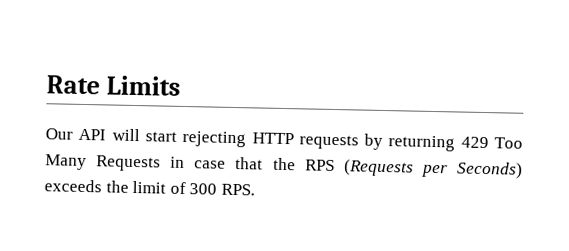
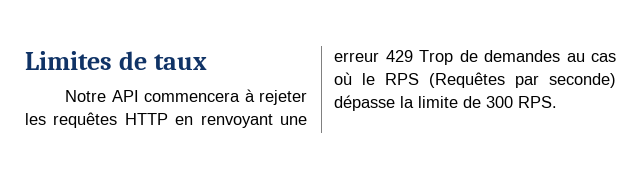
[46,75,181,96] [45,128,523,152] [45,154,523,179] [44,179,186,195] Rate Limits // Our API will start rejecting HTTP requests by returning 429 Too Many Requests in case that the RPS (Requests per Seconds) exceeds the limit of -> [25,51,208,70] [65,89,307,105] [25,112,307,128] [334,50,616,65] [334,72,616,88] [334,95,481,111] Limites de taux // Notre API commencera à rejeter les requêtes HTTP en renvoyant une erreur 429 Trop de demandes au cas où le RPS (Requêtes par seconde) dépasse la limite de

